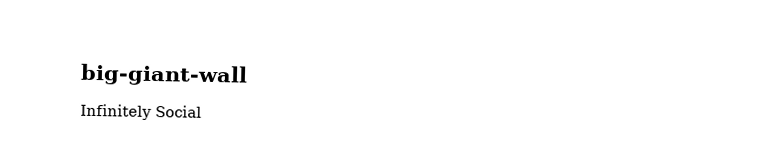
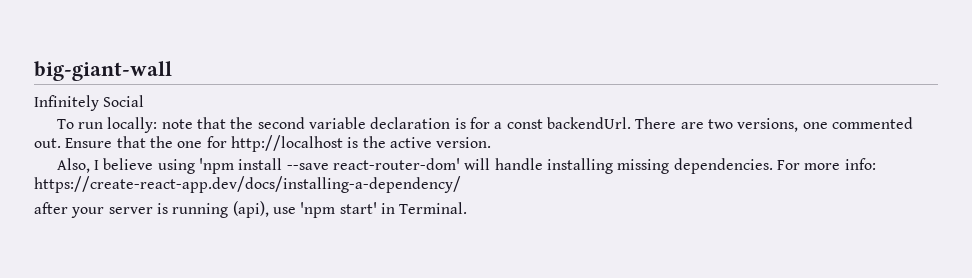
(202, 111) none -> [56,117,913,133] [34,135,492,152] [56,158,876,174] [34,176,461,193] [34,201,468,218] // To run locally: note that the second variable declaration is for a const backendUrl. There are two versions, one commented out. Ensure that the one for http://localhost is the active version. // Also, I believe using 'npm install --save react-router-dom' will handle installing missing dependencies. For more info: https://create-react-app.dev/docs/installing-a-dependency/ // after your server is running (api), use 'npm start' in Terminal.

